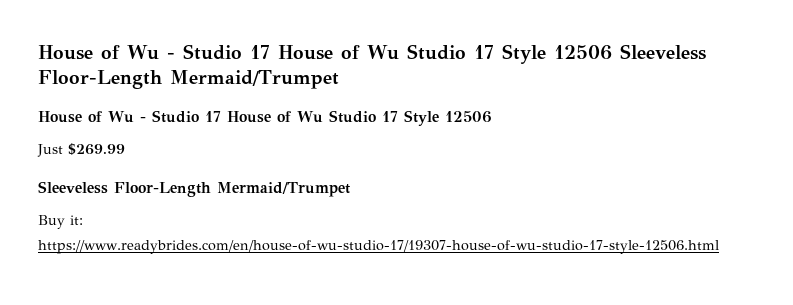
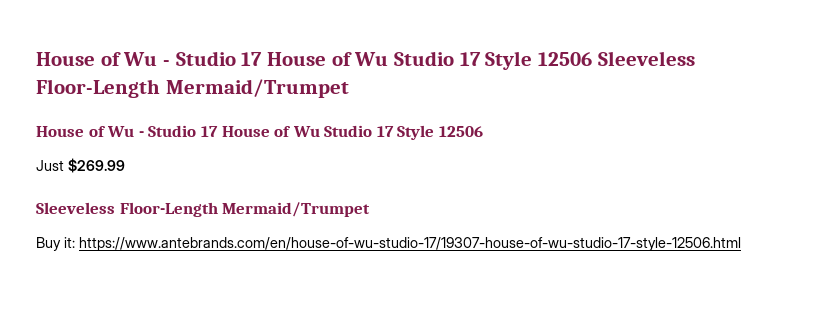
[38,240,719,254] https://www.readybrides.com/en/house-of-wu-studio-17/19307-house-of-wu-studio-17-style-12506.html -> [79,237,741,251] https://www.antebrands.com/en/house-of-wu-studio-17/19307-house-of-wu-studio-17-style-12506.html

